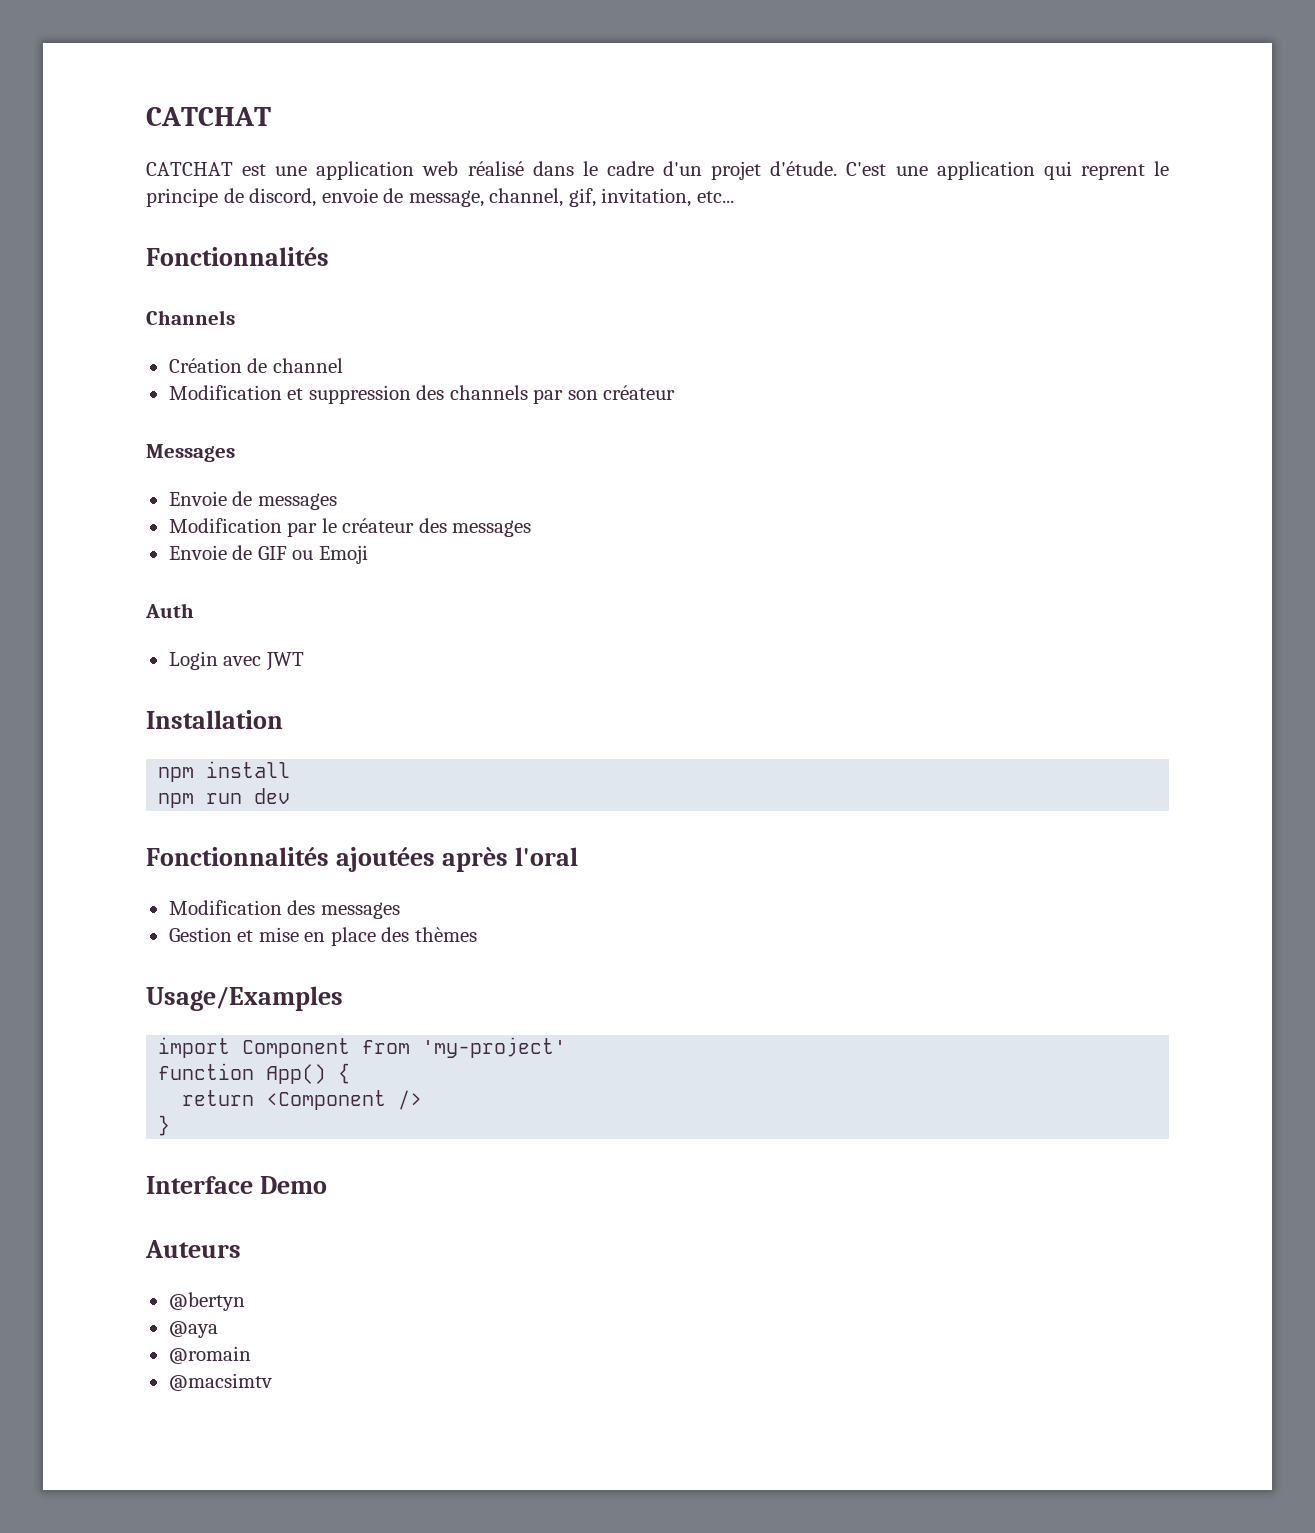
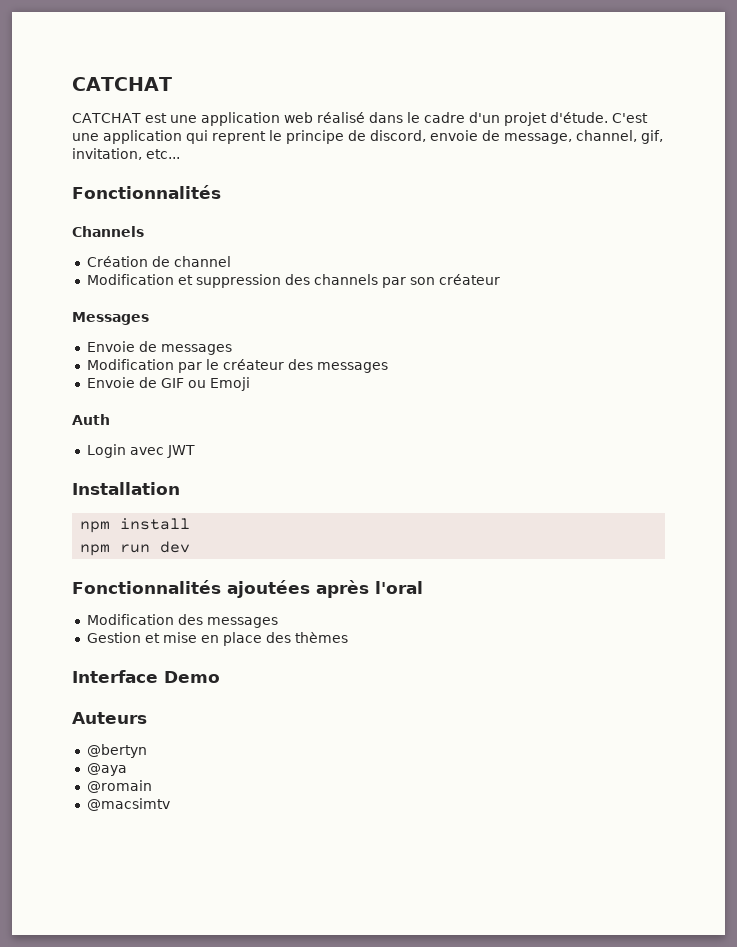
[146,986,343,1011] [158,1037,567,1058] [158,1063,351,1084] [182,1090,423,1110] [158,1115,171,1136] // Usage/Examples // import Component from 'my-project' // function App() { // return <Component /> // } -> (348, 637) none

